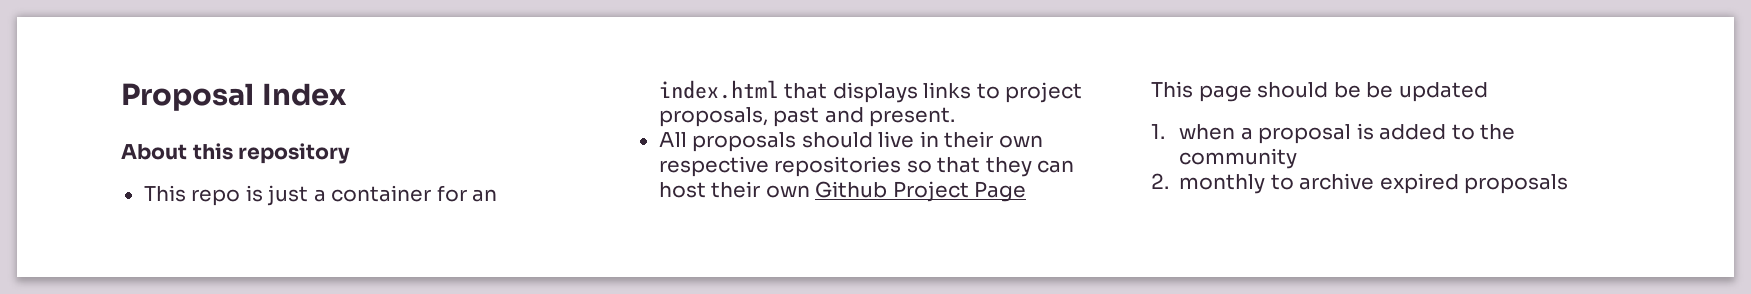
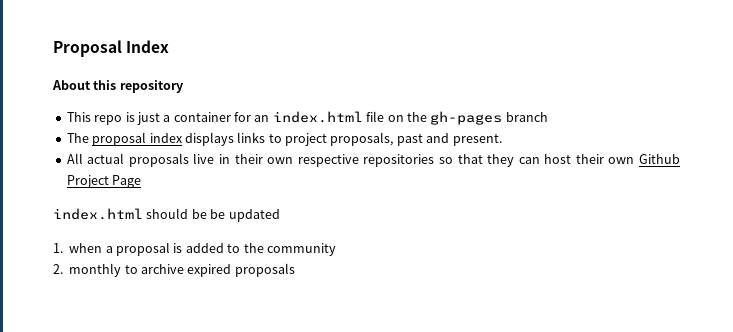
[784,83,828,99] that -> [366,111,548,125] [66,132,183,146] file on the gh-pages branch // The proposal index
[692,132,873,152] proposals should -> [87,153,189,167] actual proposals
[1151,81,1252,102] This page -> [53,208,143,220] index.html

